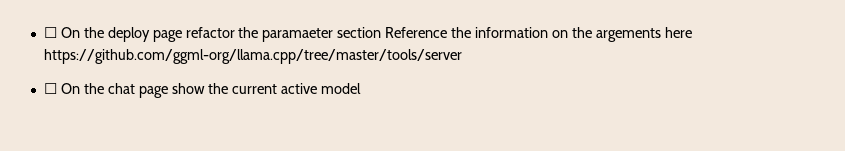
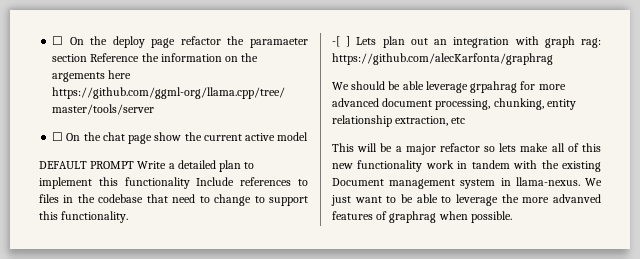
(362, 88) none -> [39,160,255,172] [39,177,309,189] [39,194,308,206] [39,211,129,223] [332,36,601,48] [332,53,553,65] [332,81,566,93] [332,98,576,110] [332,115,466,127] [332,143,601,155] [332,160,601,172] [332,177,602,189] [331,194,601,206] [332,211,512,223] // DEFAULT PROMPT Write a detailed plan to implement this functionality Include references to files in the codebase that need to change to support this functionality. // -[ ] Lets plan out an integration with graph rag: https://github.com/alecKarfonta/graphrag // We should be able leverage grpahrag for more advanced document processing, chunking, entity relationship extraction, etc // This will be a major refactor so lets make all of this new functionality work in tandem with the existing Document management system in llama-nexus. We just want to be able to leverage the more advanved features of graphrag when possible.

